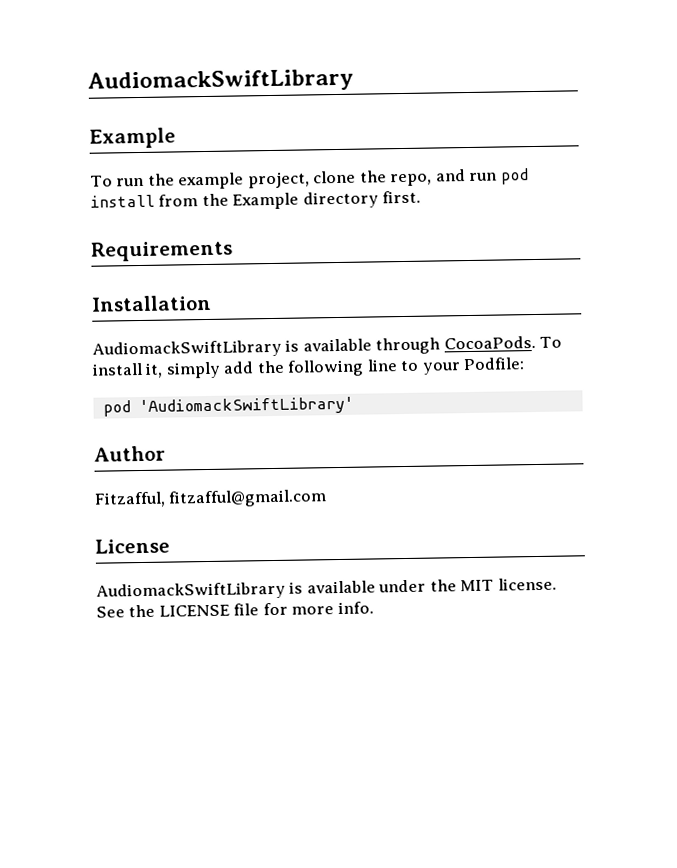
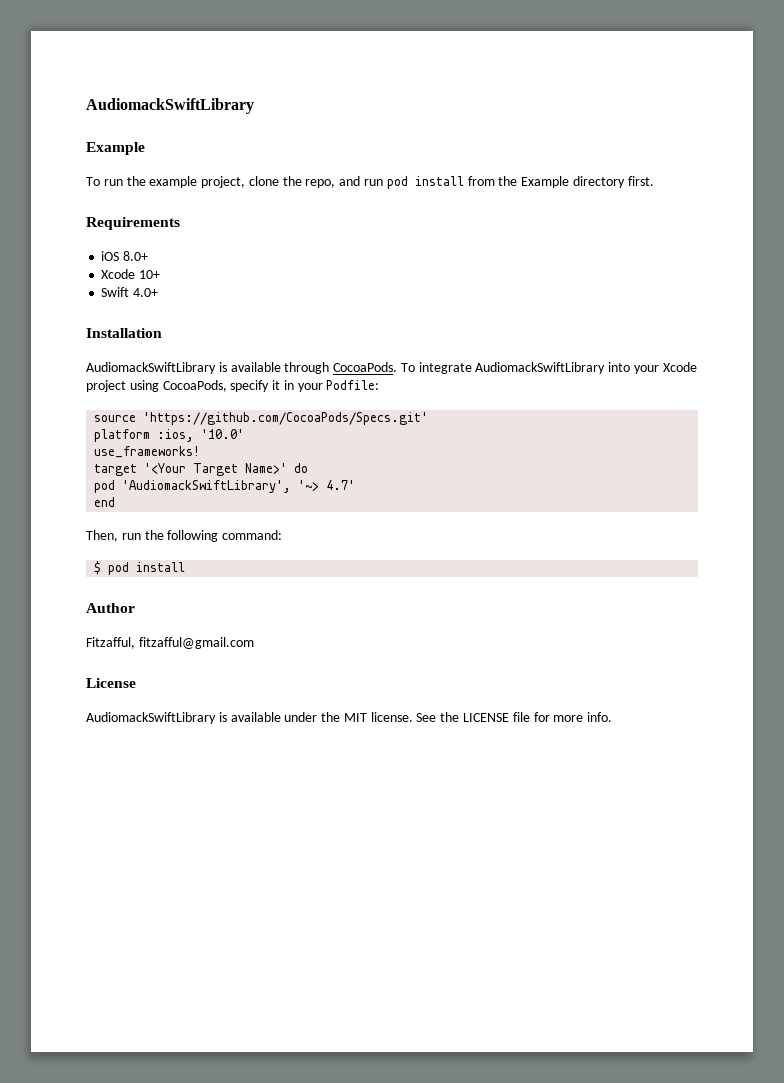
(233, 251) none -> [101,251,149,261] [101,269,161,279] [101,287,159,297] // iOS 8.0+ // Xcode 10+ // Swift 4.0+
[92,357,526,379] [102,396,354,417] install it, simply add the following line to your Podfile: // pod 'AudiomackSwiftLibrary' -> [418,362,697,374] [86,380,380,392] [94,412,429,425] [94,429,245,442] [94,446,201,458] [94,463,309,476] [94,480,356,493] [94,497,116,507] [86,530,283,542] [94,561,186,575] integrate AudiomackSwiftLibrary into your Xcode project using CocoaPods, specify it in your Podfile: // source 'https://github.com/CocoaPods/Specs.git' // platform :ios, '10.0' // use_frameworks! // target '<Your Target Name>' do // pod 'AudiomackSwiftLibrary', '~> 4.7' // end // Then, run the following command: // $ pod install

